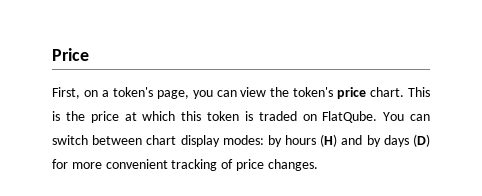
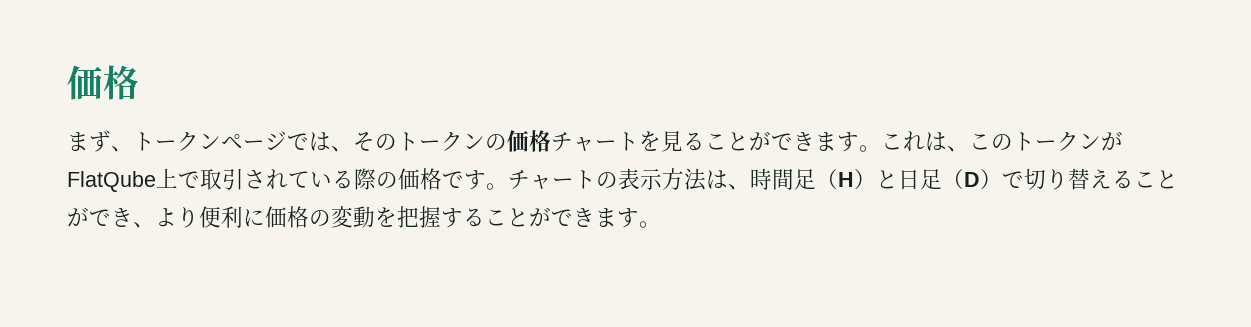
[52,48,89,61] [52,87,431,99] [52,111,430,123] [52,134,431,147] [52,159,318,171] Price // First, on a token's page, you can view the token's price chart. This is the price at which this token is traded on FlatQube. You can switch between chart display modes: by hours (H) and by days (D) for more convenient tracking of price changes. -> [67,65,139,100] [67,130,1123,152] [67,168,1178,192] [67,206,661,228] 価格 // まず、トークンページでは、そのトークンの価格チャートを見ることができます。これは、このトークンがFlatQube上で取引されている際の価格です。チャートの表示方法は、時間足（H）と日足（D）で切り替えることができ、より便利に価格の変動を把握することができます。

